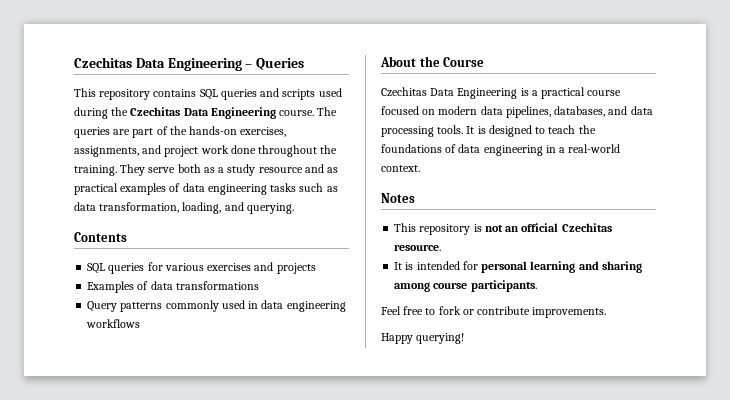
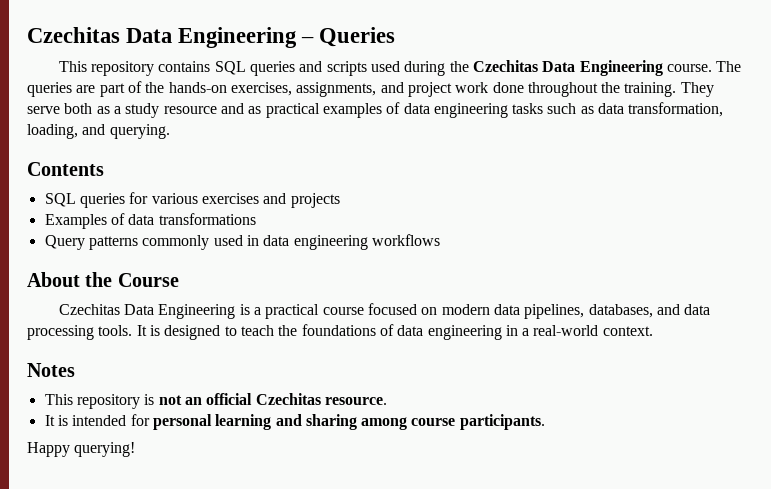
[381,306,607,318] // Feel free to fork or contribute improvements. -> (545, 422) none

